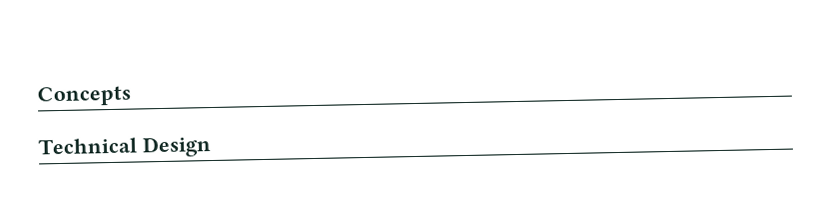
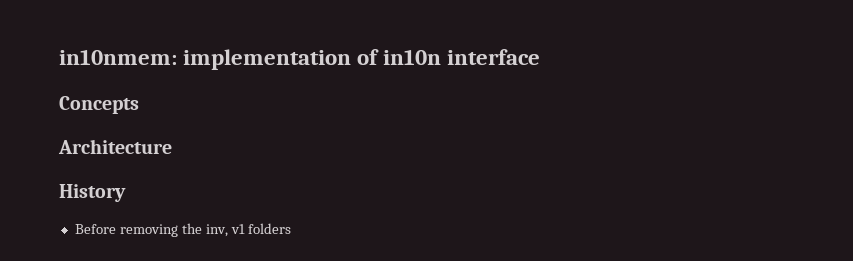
[37,85,131,107] [38,136,211,158] Concepts // Technical Design -> [59,49,541,70] [59,96,139,114] [58,139,172,154] [59,184,126,202] [74,223,291,237] in10nmem: implementation of in10n interface // Concepts // Architecture // History // Before removing the inv, v1 folders

